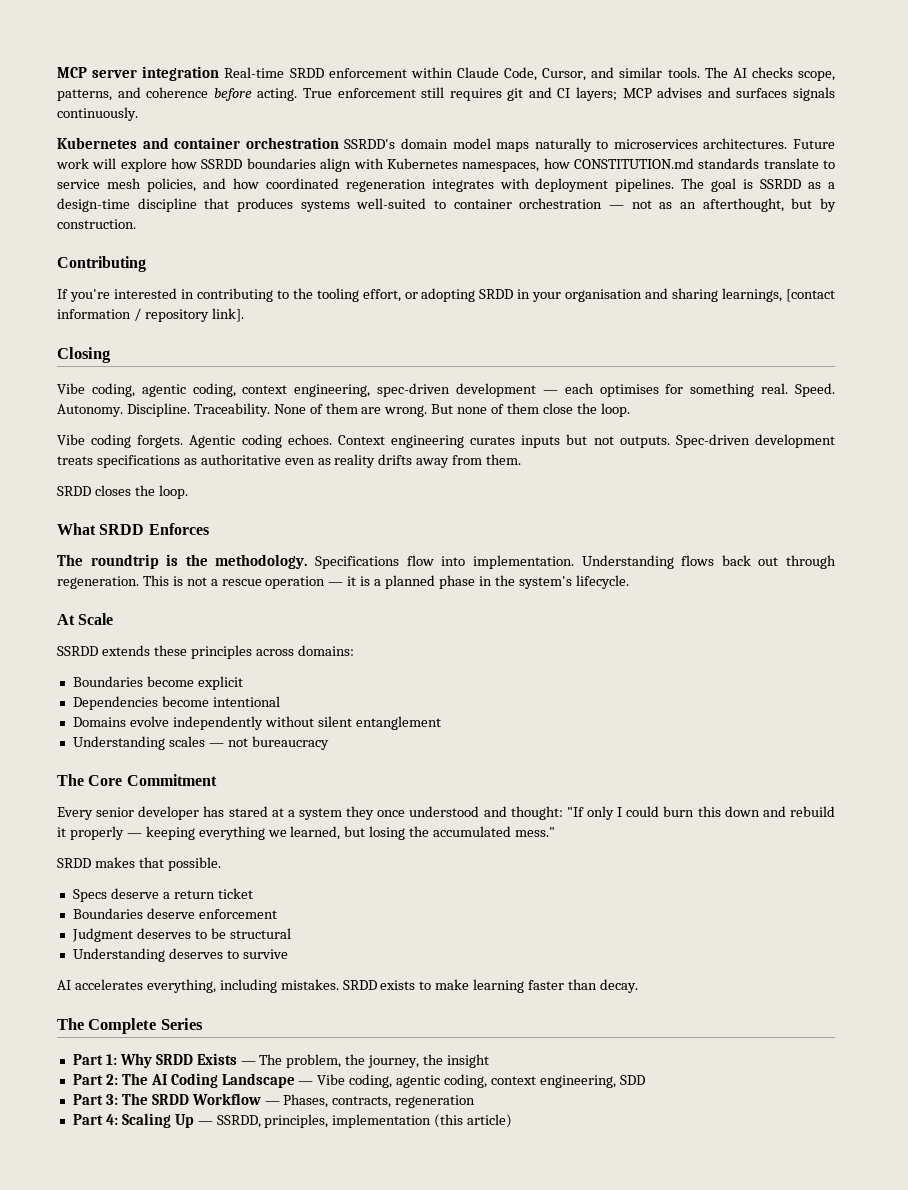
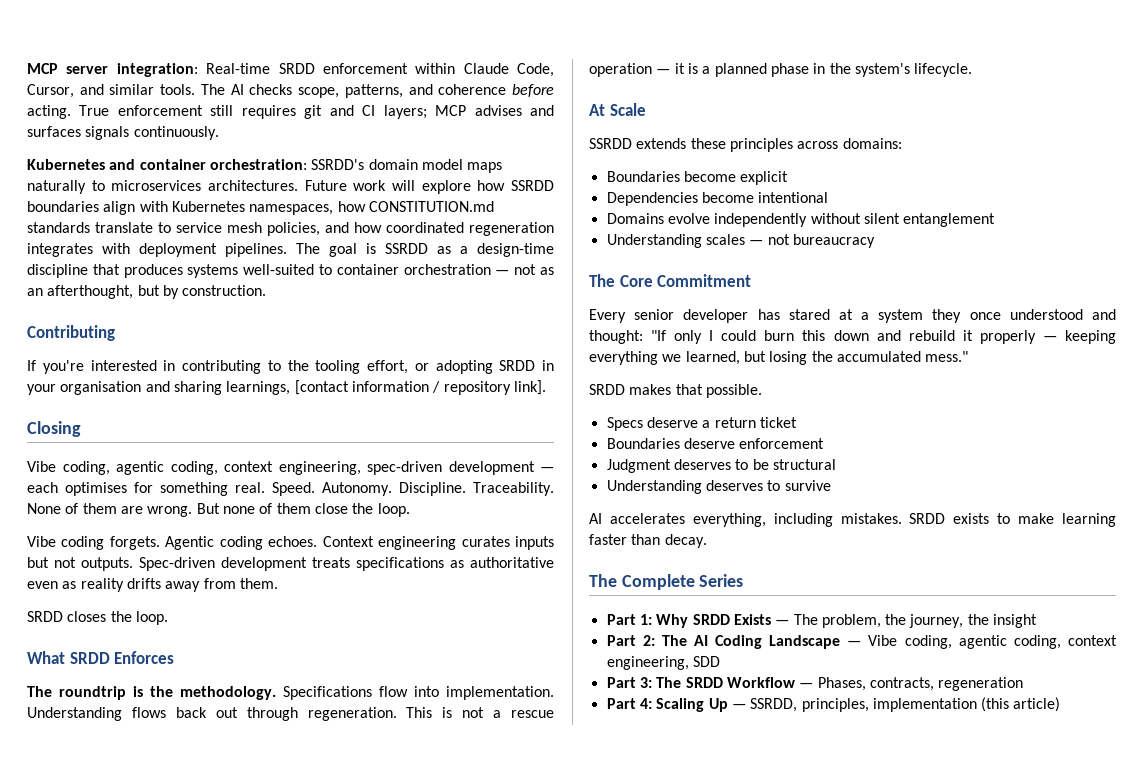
[142,66,220,81] integration -> [116,63,198,77] integration:
[245,137,339,149] orchestration -> [209,159,307,170] orchestration:

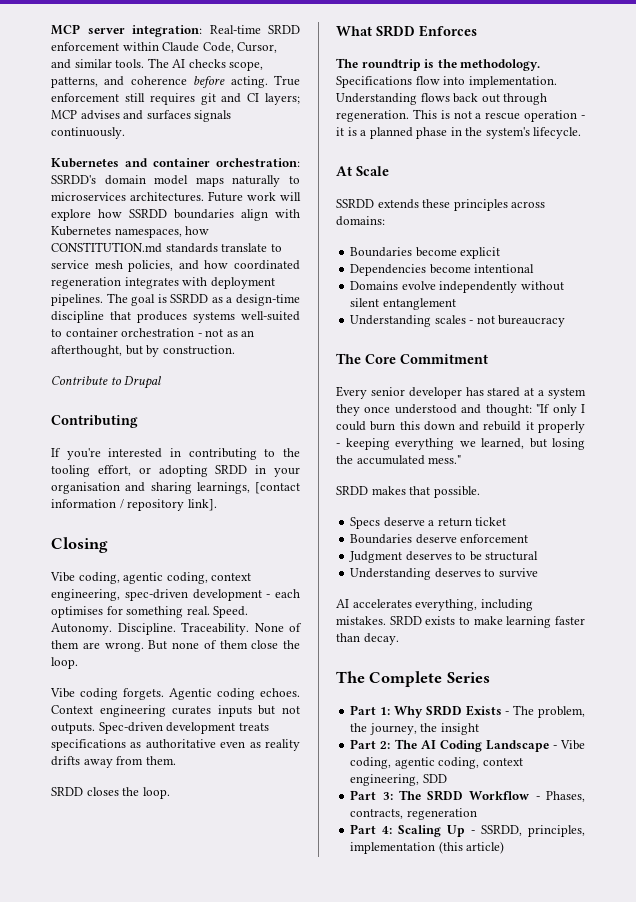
[495,270,510,275] — -> [197,333,202,337] -
(267, 290) none -> [51,376,163,389] // Contribute to Drupal
[540,467,554,472] — -> [266,594,271,598] -
[656,69,671,74] — -> [581,115,585,119] -
[749,240,764,245] — -> [469,320,474,324] -
[1042,336,1057,341] — -> [336,443,340,447] -
[775,620,790,625] — -> [505,711,510,715] -
[847,641,862,646] — -> [552,745,557,749] -
[799,683,814,688] — -> [535,796,540,800] -
[731,704,746,709] — -> [471,830,476,834] -

